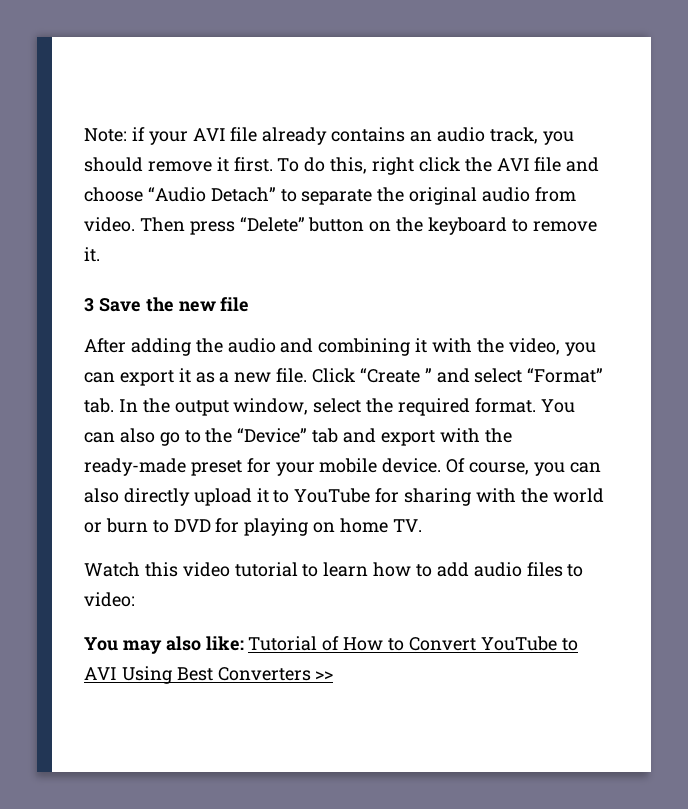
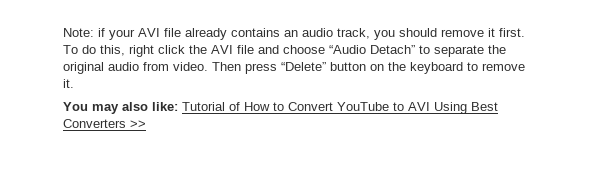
[84,297,250,312] [84,338,596,356] [84,368,604,386] [84,398,575,416] [84,428,512,446] [84,458,601,476] [84,488,604,506] [84,518,422,536] [84,562,584,577] [84,592,135,607] // 3 Save the new file // After adding the audio and combining it with the video, you can export it as a new file. Click “Create ” and select “Format” tab. In the output window, select the required format. You can also go to the “Device” tab and export with the ready-made preset for your mobile device. Of course, you can also directly upload it to YouTube for sharing with the world or burn to DVD for playing on home TV. // Watch this video tutorial to learn how to add audio files to video: -> (74, 83) none

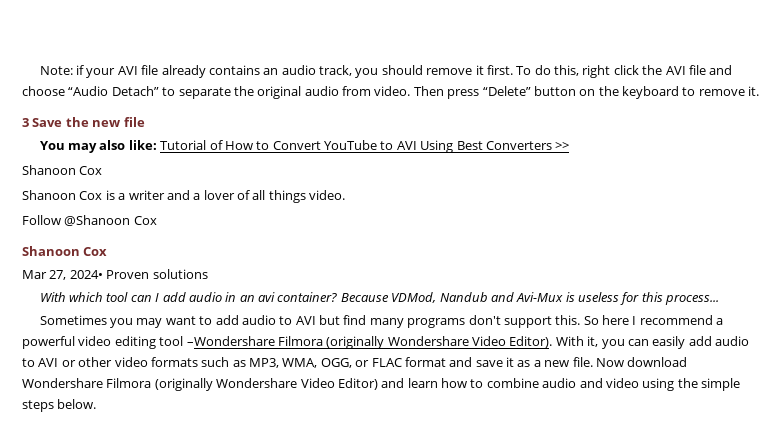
(74, 83) none -> [22,117,145,127] // 3 Save the new file
(146, 124) none -> [22,165,103,175] [22,190,346,203] [22,215,157,226] [22,246,108,256] [22,269,208,280] [39,292,720,305] [39,315,724,328] [22,336,749,349] [22,357,688,368] [22,378,740,391] [22,399,97,412] // Shanoon Cox // Shanoon Cox is a writer and a lover of all things video. // Follow @Shanoon Cox // Shanoon Cox // Mar 27, 2024• Proven solutions // With which tool can I add audio in an avi container? Because VDMod, Nandub and Avi-Mux is useless for this process... // Sometimes you may want to add audio to AVI but find many programs don't support this. So here I recommend a powerful video editing tool –Wondershare Filmora (originally Wondershare Video Editor). With it, you can easily add audio to AVI or other video formats such as MP3, WMA, OGG, or FLAC format and save it as a new file. Now download Wondershare Filmora (originally Wondershare Video Editor) and learn how to combine audio and video using the simple steps below.

